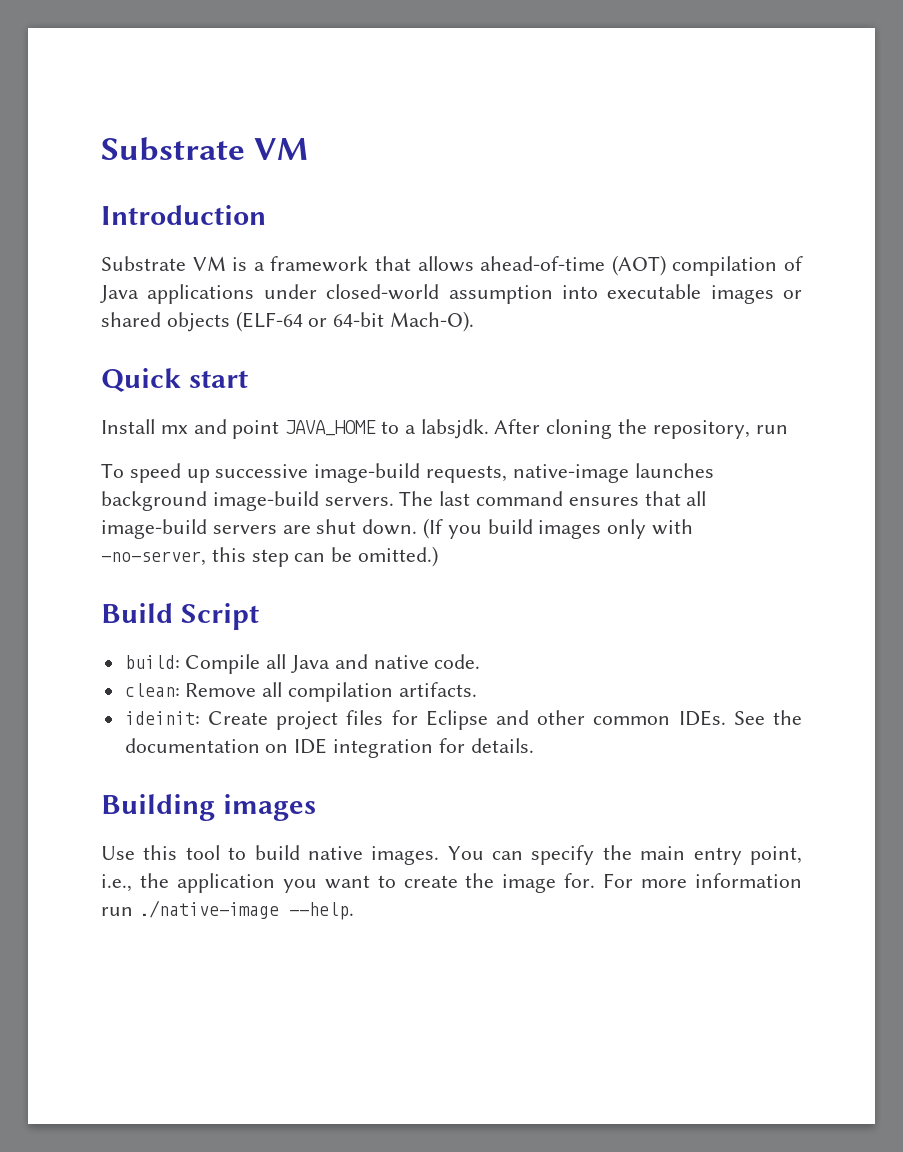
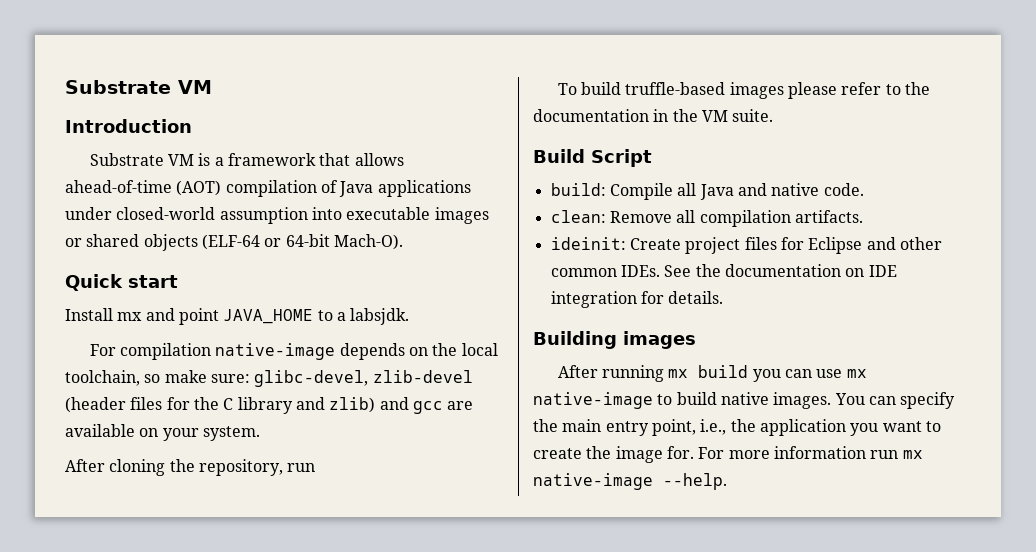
(489, 429) none -> [89,343,498,360] [65,370,473,387] [65,397,474,414] [65,424,260,441] // For compilation native-image depends on the local toolchain, so make sure: glibc-devel, zlib-devel (header files for the C library and zlib) and gcc are available on your system. //
[129,463,714,483] [101,491,707,511] [101,518,694,539] [101,546,439,567] speed up successive image-build requests, native-image launches background image-build servers. The last command ensures that all image-build servers are shut down. (If you build images only with -no-server, this step can be omitted.) -> [580,82,930,99] [533,109,774,122] build truffle-based images please refer to the documentation in the VM suite.
[101,845,220,860] Use this tool -> [557,365,867,382] [533,392,653,409] After running mx build you can use mx native-image
[138,900,279,919] ./native-image -> [902,450,923,459] [533,473,653,490] mx native-image

